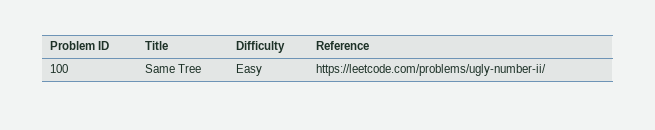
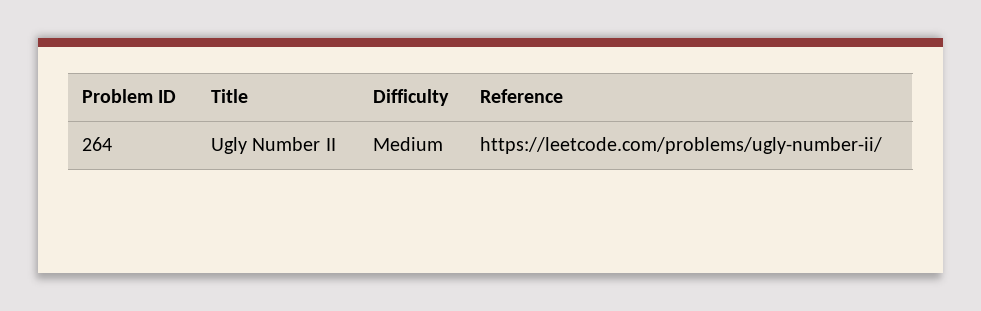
[50,64,69,73] [145,64,202,73] [236,64,263,76] 100 | Same Tree | Easy -> [82,137,113,151] [211,137,336,154] [373,137,444,151] 264 | Ugly Number II | Medium

